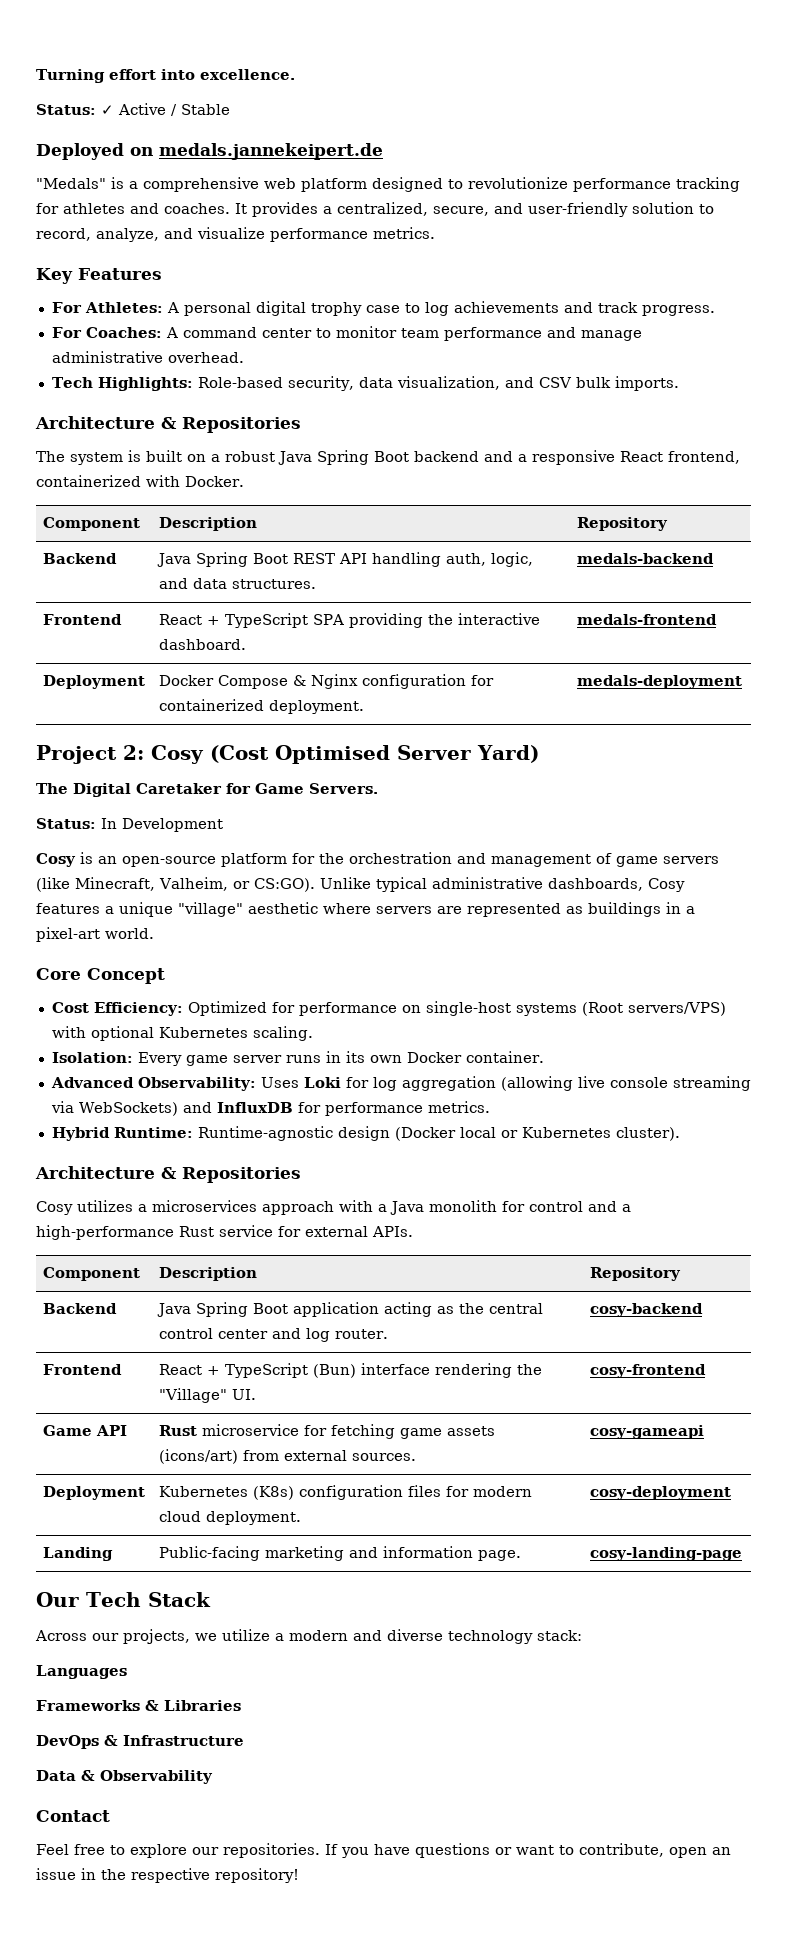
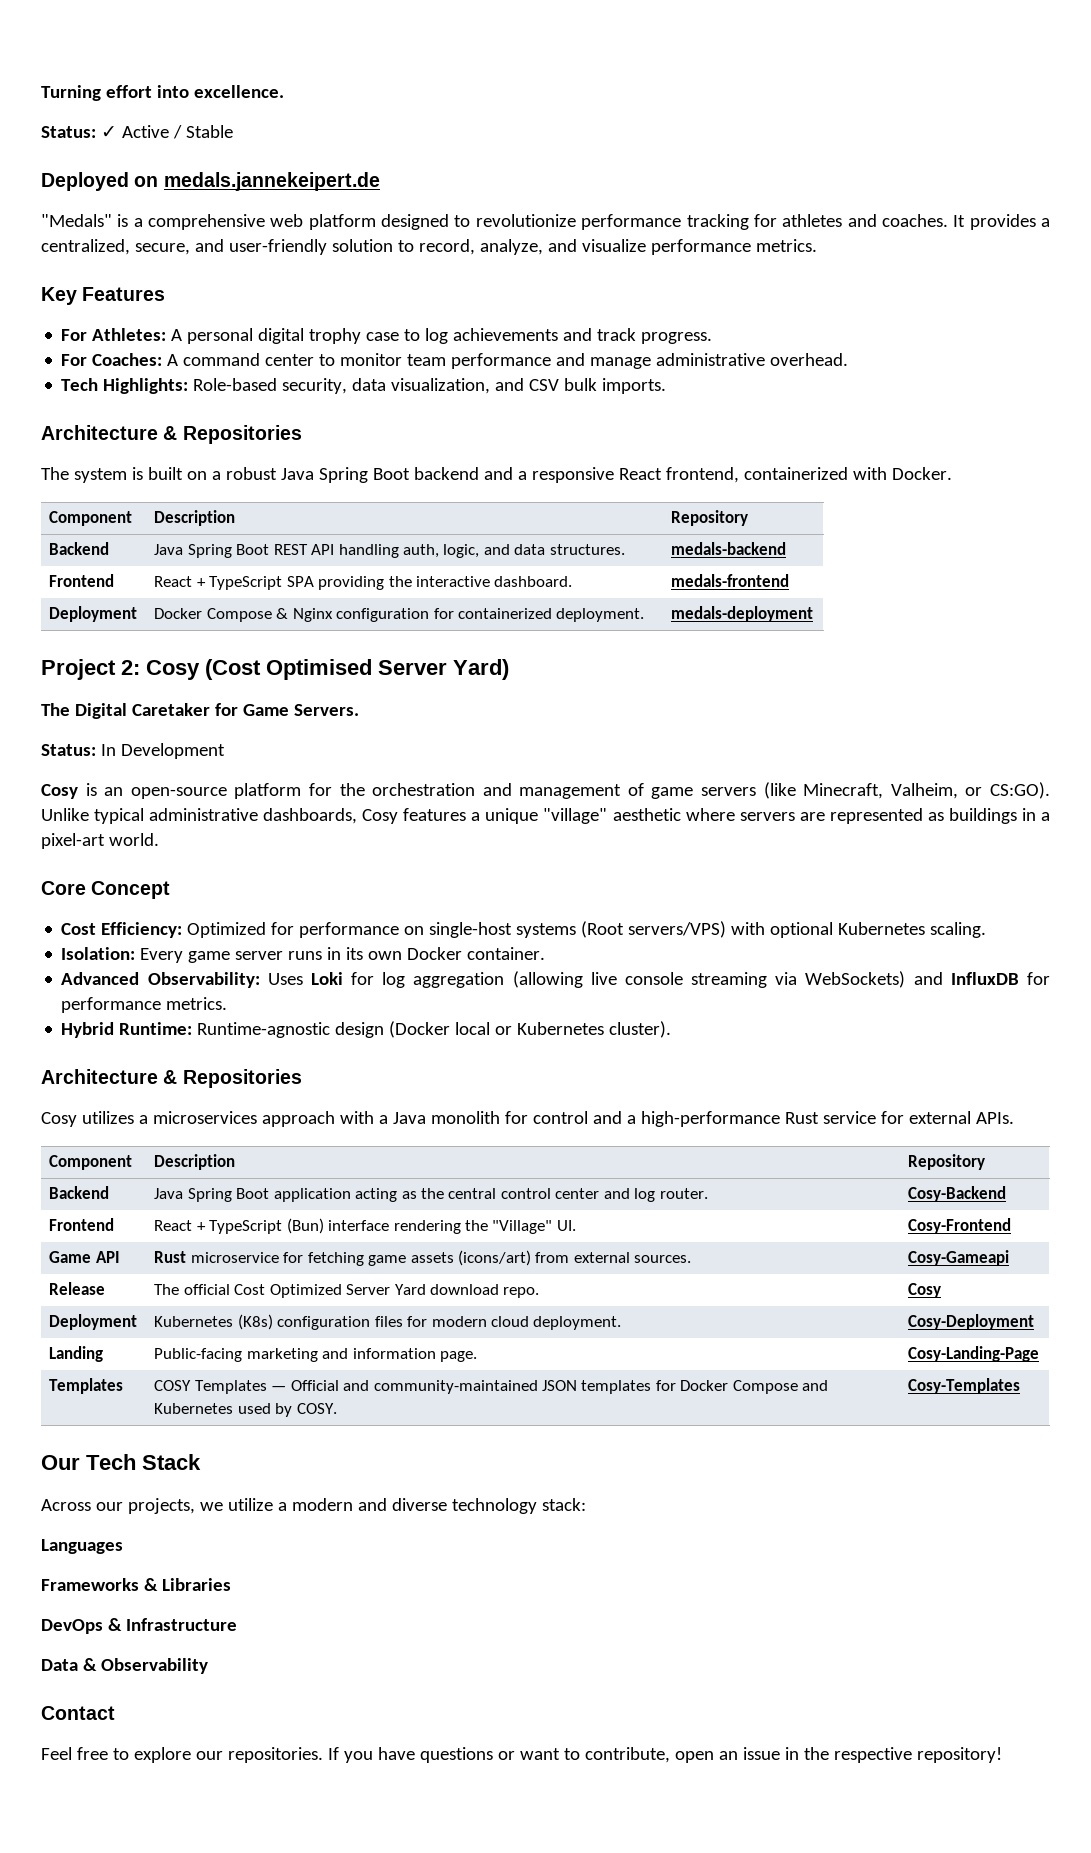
[589,1303,703,1317] cosy-backend -> [908,1186,1007,1202] Cosy-Backend
[589,1364,706,1378] cosy-frontend -> [908,1218,1012,1234] Cosy-Frontend
[589,1425,704,1439] cosy-gameapi -> [908,1250,1010,1266] [49,1282,106,1295] [154,1284,540,1298] [908,1283,942,1298] Cosy-Gameapi // Release | The official Cost Optimized Server Yard download repo. | Cosy
[589,1486,731,1500] cosy-deployment -> [908,1314,1035,1330] Cosy-Deployment
[589,1547,742,1561] cosy-landing-page -> [908,1346,1040,1362] [49,1378,124,1394] [154,1380,829,1394] [154,1403,337,1417] [908,1378,1021,1394] Cosy-Landing-Page // Templates | COSY Templates — Official and community-maintained JSON templates for Docker Compose and Kubernetes used by COSY. | Cosy-Templates

